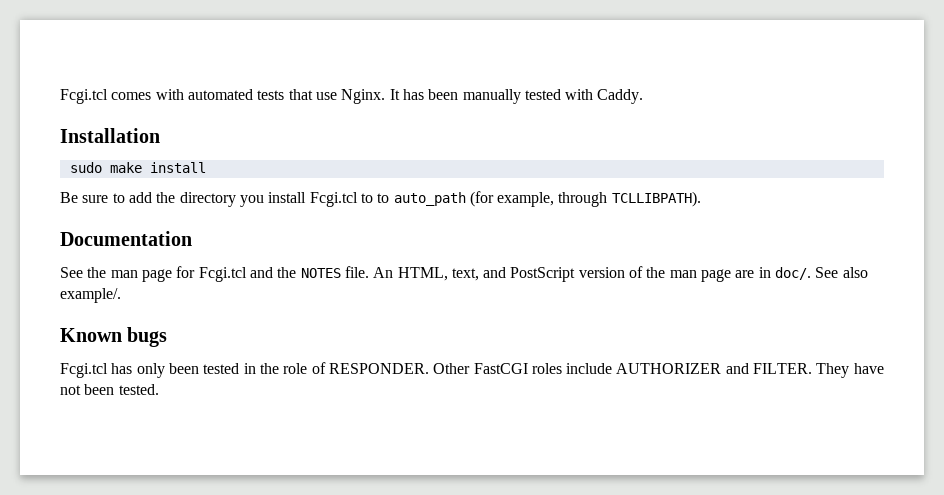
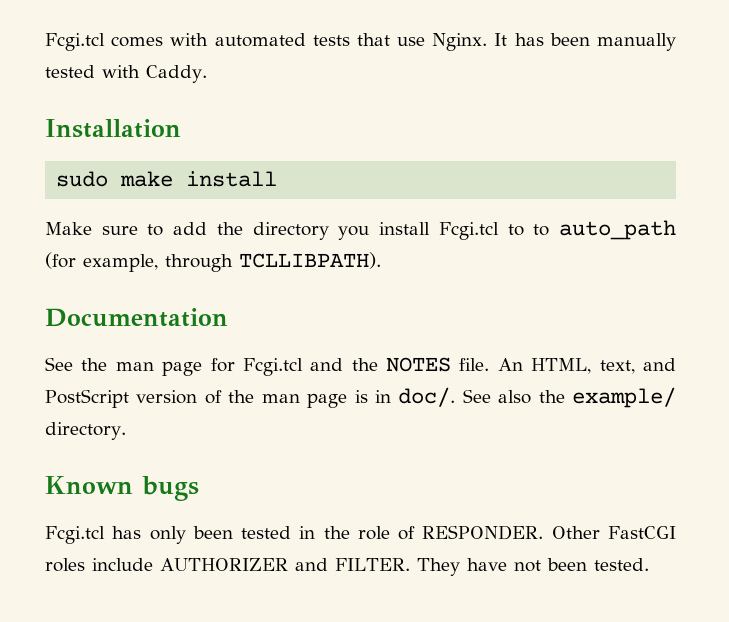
[60,192,78,203] Be -> [45,222,92,235] Make
[735,270,755,278] are -> [354,390,368,403] is
[60,288,121,303] example/. -> [538,387,677,408] [45,422,126,440] the example/ directory.

